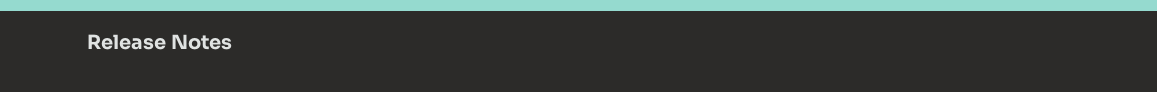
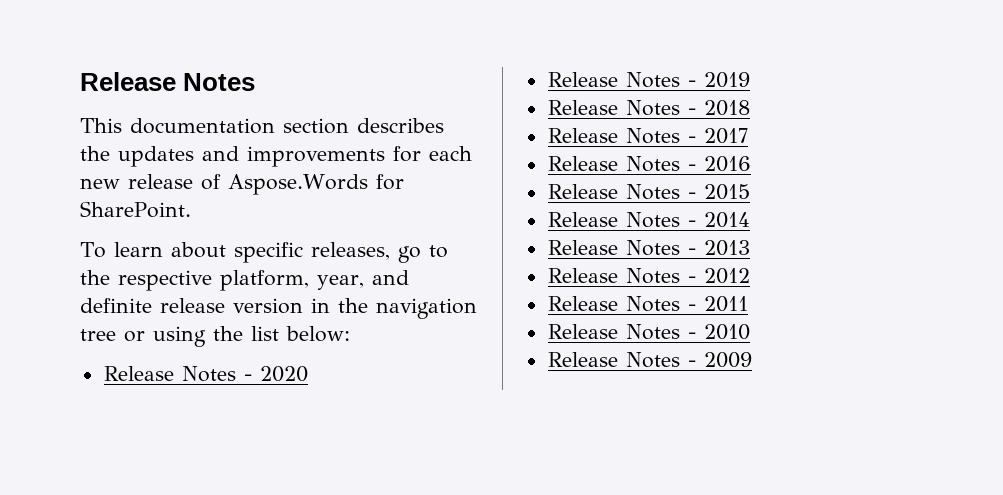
[87,34,233,50] Release Notes -> [80,72,256,91] [80,118,444,134] [80,146,472,167] [80,174,404,195] [80,201,191,218] [80,242,448,263] [80,270,409,291] [80,298,477,319] [80,326,350,347] [103,366,308,382] [547,72,750,88] [547,100,750,116] [547,128,748,144] [547,156,751,172] [547,184,750,200] [547,212,750,228] [547,240,750,256] [547,268,750,284] [547,296,748,312] [547,324,750,340] [547,352,752,368] Release Notes // This documentation section describes the updates and improvements for each new release of Aspose.Words for SharePoint. // To learn about specific releases, go to the respective platform, year, and definite release version in the navigation tree or using the list below: // Release Notes - 2020 // Release Notes - 2019 // Release Notes - 2018 // Release Notes - 2017 // Release Notes - 2016 // Release Notes - 2015 // Release Notes - 2014 // Release Notes - 2013 // Release Notes - 2012 // Release Notes - 2011 // Release Notes - 2010 // Release Notes - 2009

